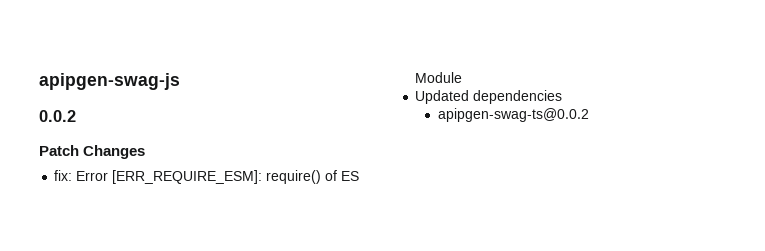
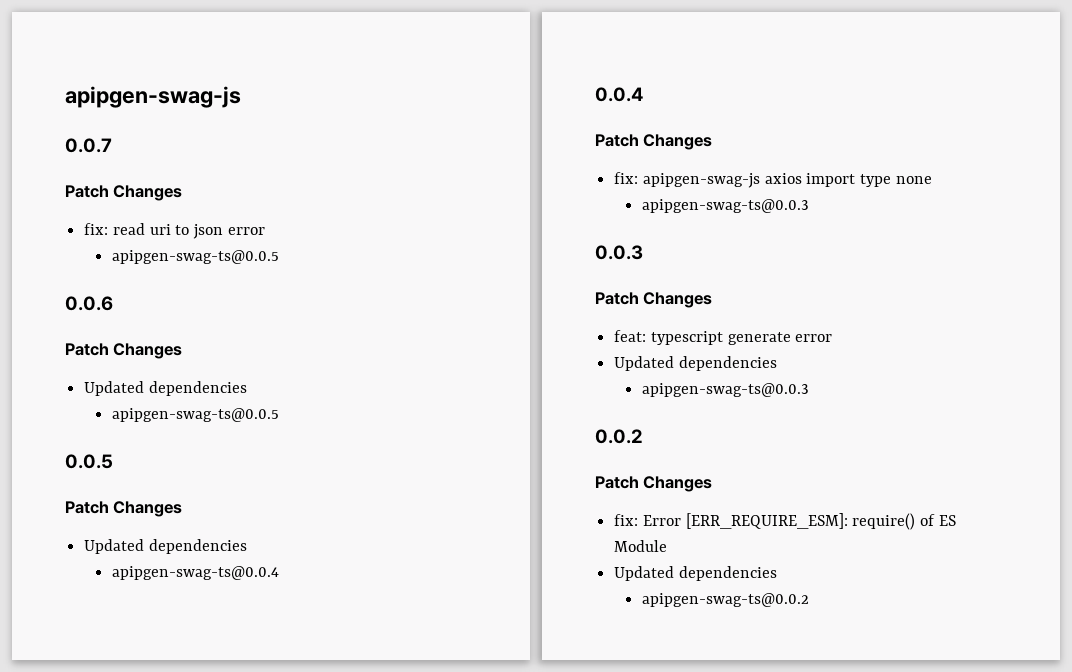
[39,73,180,90] apipgen-swag-js -> [65,86,241,108] [65,138,112,153] [65,185,183,201] [84,223,265,239] [111,250,279,264] [65,296,113,311] [65,343,183,359] [84,381,247,396] [111,408,279,422] [65,454,113,469] [65,501,183,517] [84,539,247,554] [111,566,279,580] [595,87,643,102] [595,134,713,150] [614,172,932,188] [641,199,809,213] [595,245,643,260] [595,292,713,308] [614,330,833,345] [614,356,777,371] [641,383,809,397] apipgen-swag-js // 0.0.7 // Patch Changes // fix: read uri to json error // apipgen-swag-ts@0.0.5 // 0.0.6 // Patch Changes // Updated dependencies // apipgen-swag-ts@0.0.5 // 0.0.5 // Patch Changes // Updated dependencies // apipgen-swag-ts@0.0.4 // 0.0.4 // Patch Changes // fix: apipgen-swag-js axios import type none // apipgen-swag-ts@0.0.3 // 0.0.3 // Patch Changes // feat: typescript generate error // Updated dependencies // apipgen-swag-ts@0.0.3

